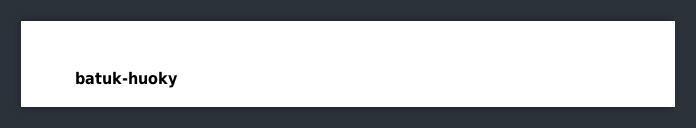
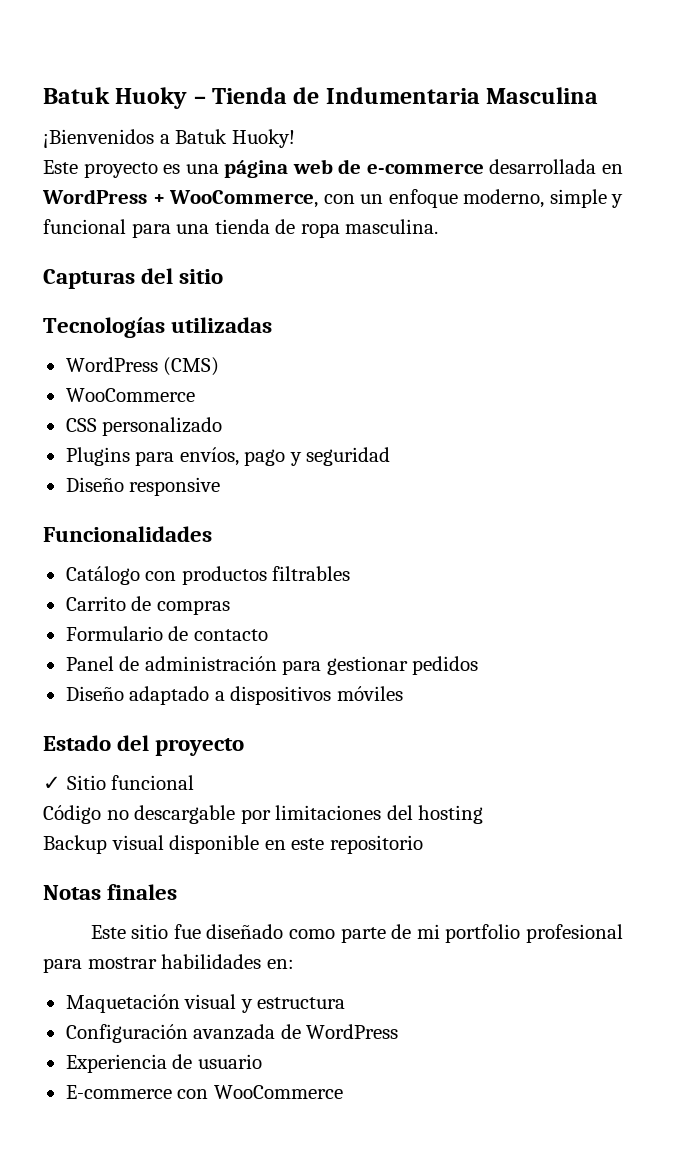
[75,71,178,88] batuk-huoky -> [43,87,599,109] [43,129,295,148] [43,159,623,178] [42,189,624,208] [43,219,439,238] [43,268,224,289] [43,317,273,338] [65,357,220,376] [65,388,195,402] [65,417,223,436] [65,447,391,466] [65,477,221,496] [43,526,212,542] [65,566,351,585] [65,596,230,615] [65,626,268,641] [65,656,479,675] [65,686,403,705] [43,735,245,756] [43,775,195,790] [43,805,484,824] [43,835,423,854] [43,884,178,900] [90,924,623,943] [43,954,294,973] [65,994,346,1013] [65,1024,399,1043] [65,1054,262,1073] [65,1085,343,1099] Batuk Huoky – Tienda de Indumentaria Masculina // ¡Bienvenidos a Batuk Huoky! // Este proyecto es una página web de e-commerce desarrollada en WordPress + WooCommerce, con un enfoque moderno, simple y funcional para una tienda de ropa masculina. // Capturas del sitio // Tecnologías utilizadas // WordPress (CMS) // WooCommerce // CSS personalizado // Plugins para envíos, pago y seguridad // Diseño responsive // Funcionalidades // Catálogo con productos filtrables // Carrito de compras // Formulario de contacto // Panel de administración para gestionar pedidos // Diseño adaptado a dispositivos móviles // Estado del proyecto // ✓ Sitio funcional // Código no descargable por limitaciones del hosting // Backup visual disponible en este repositorio // Notas finales // Este sitio fue diseñado como parte de mi portfolio profesional para mostrar habilidades en: // Maquetación visual y estructura // Configuración avanzada de WordPress // Experiencia de usuario // E-commerce con WooCommerce

